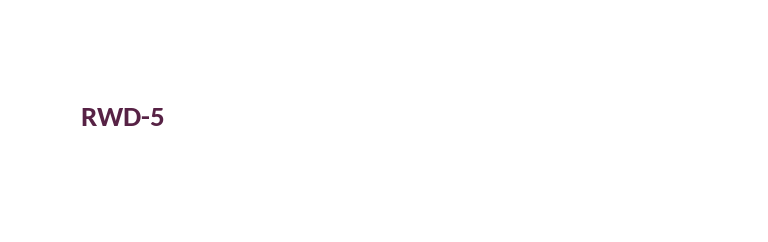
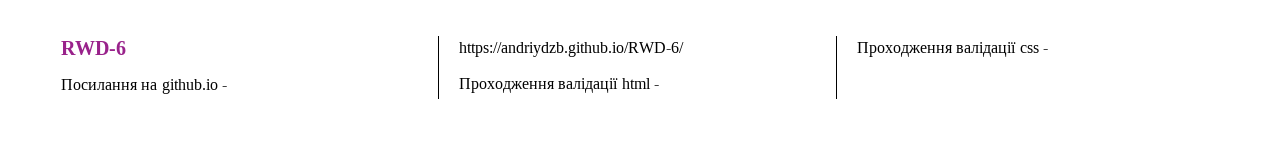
[81,108,165,126] RWD-5 -> [61,41,126,55] [61,79,227,94] [459,42,684,57] [459,78,659,93] [857,42,1048,57] RWD-6 // Посилання на github.io - https://andriydzb.github.io/RWD-6/ // Проходження валідації html - // Проходження валідації css -

